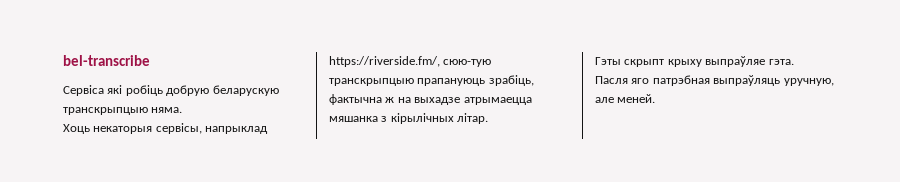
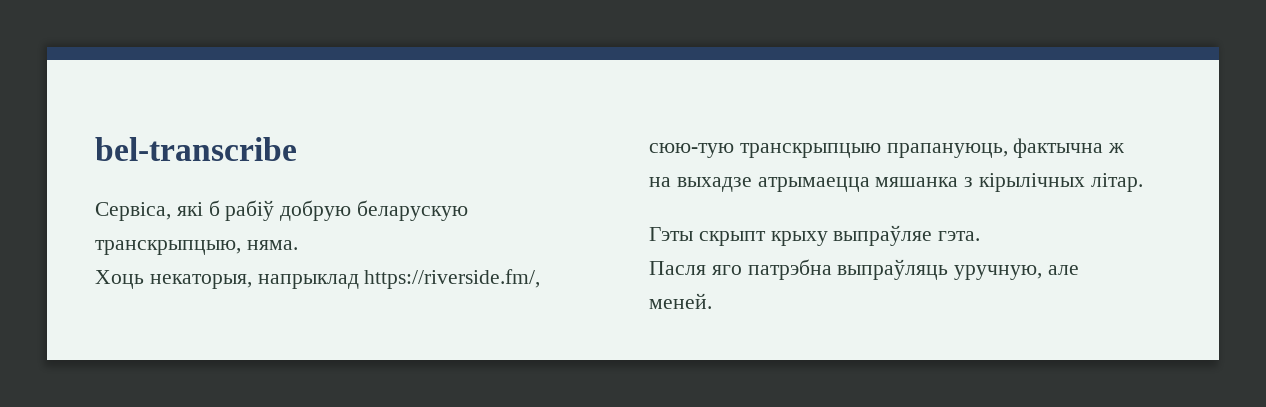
[63,85,163,96] Сервіса які робіць -> [95,200,275,221] Сервіса, які б рабіў
[63,107,148,115] транскрыпцыю -> [95,240,241,255] транскрыпцыю,
[93,123,202,134] некаторыя сервісы, -> [149,274,252,289] некаторыя,
[417,75,534,86] прапануюць зрабіць, -> [886,143,1008,158] прапануюць,
[652,75,710,86] патрэбная -> [747,259,832,280] патрэбна

